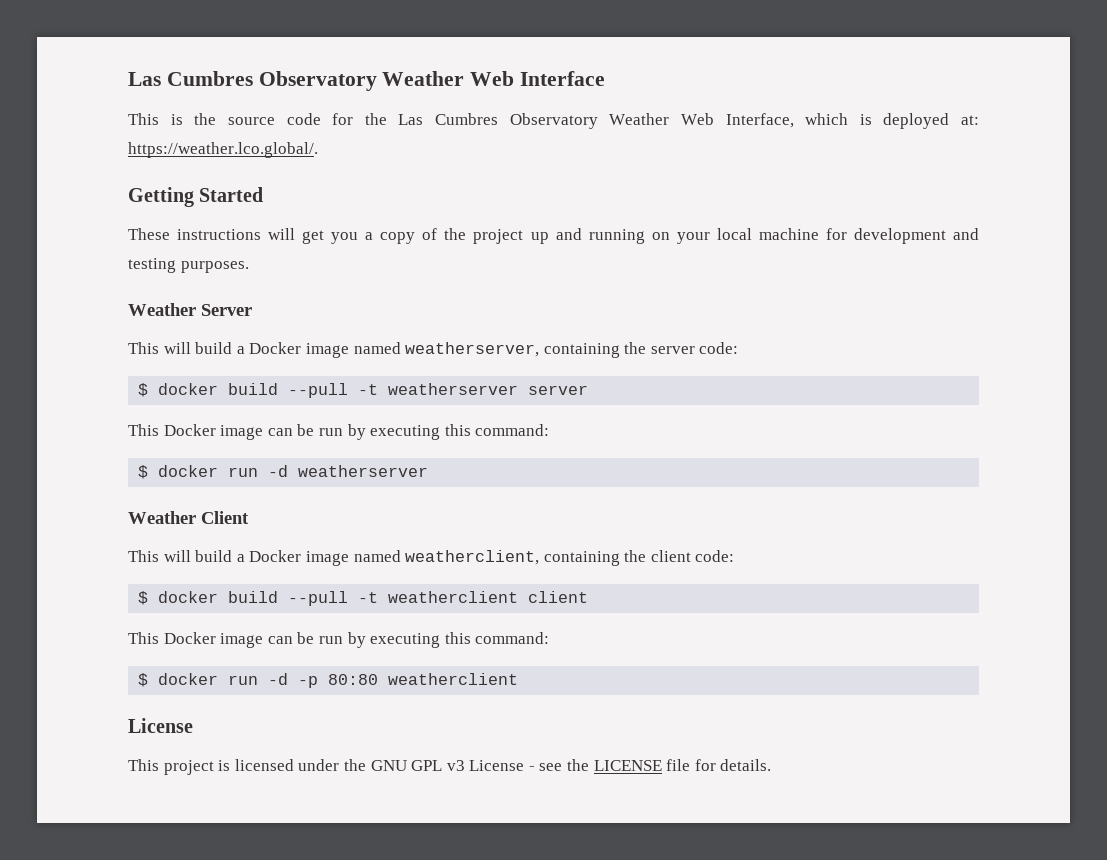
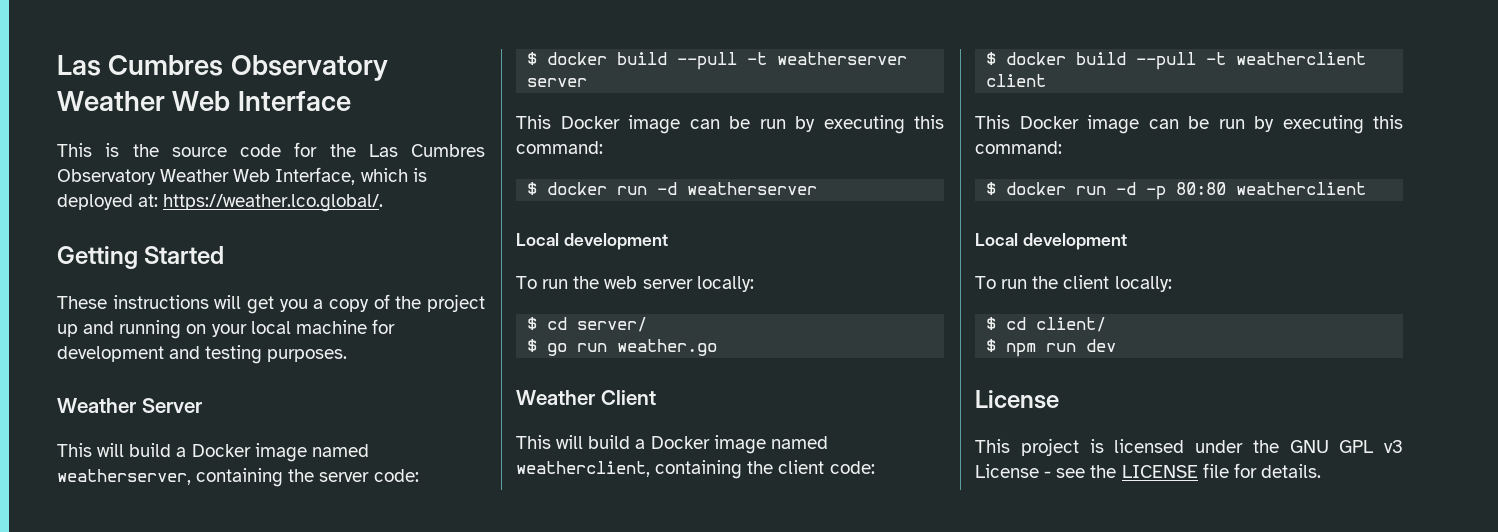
(429, 471) none -> [516,233,668,250] [516,276,754,292] [527,317,648,332] [527,339,718,356] // Local development // To run the web server locally: // $ cd server/ // $ go run weather.go
(519, 679) none -> [975,233,1127,250] [975,275,1172,292] [986,317,1107,332] [986,339,1117,357] // Local development // To run the client locally: // $ cd client/ // $ npm run dev

